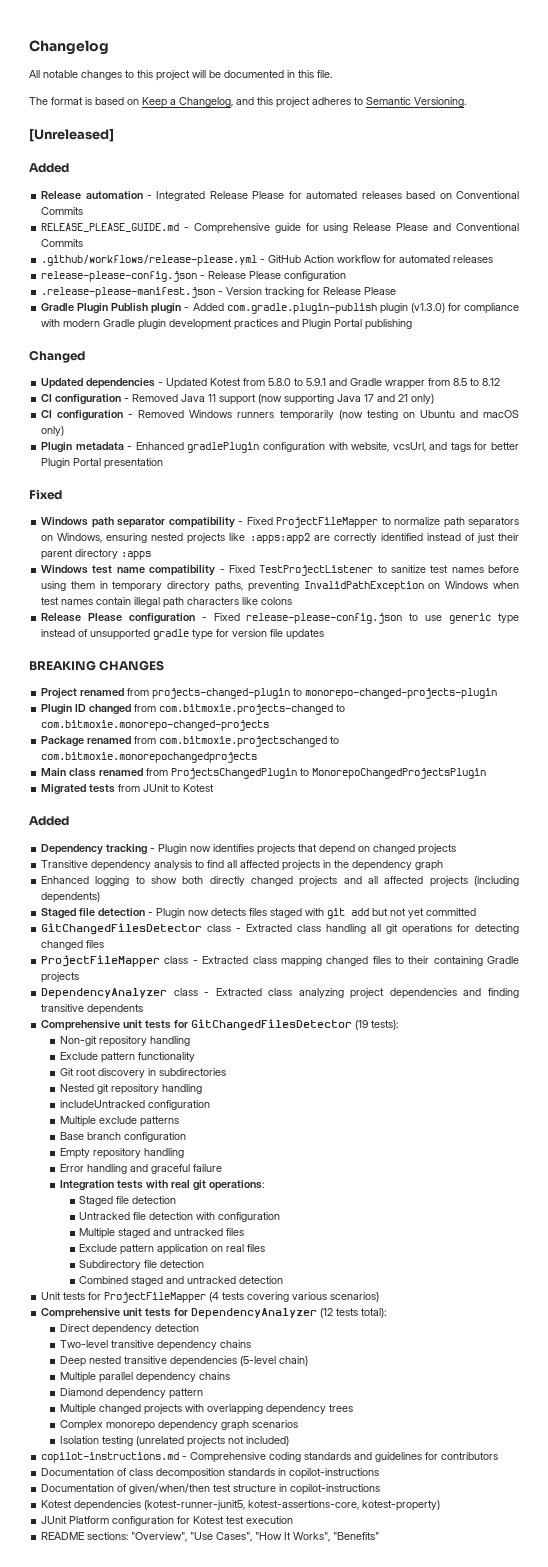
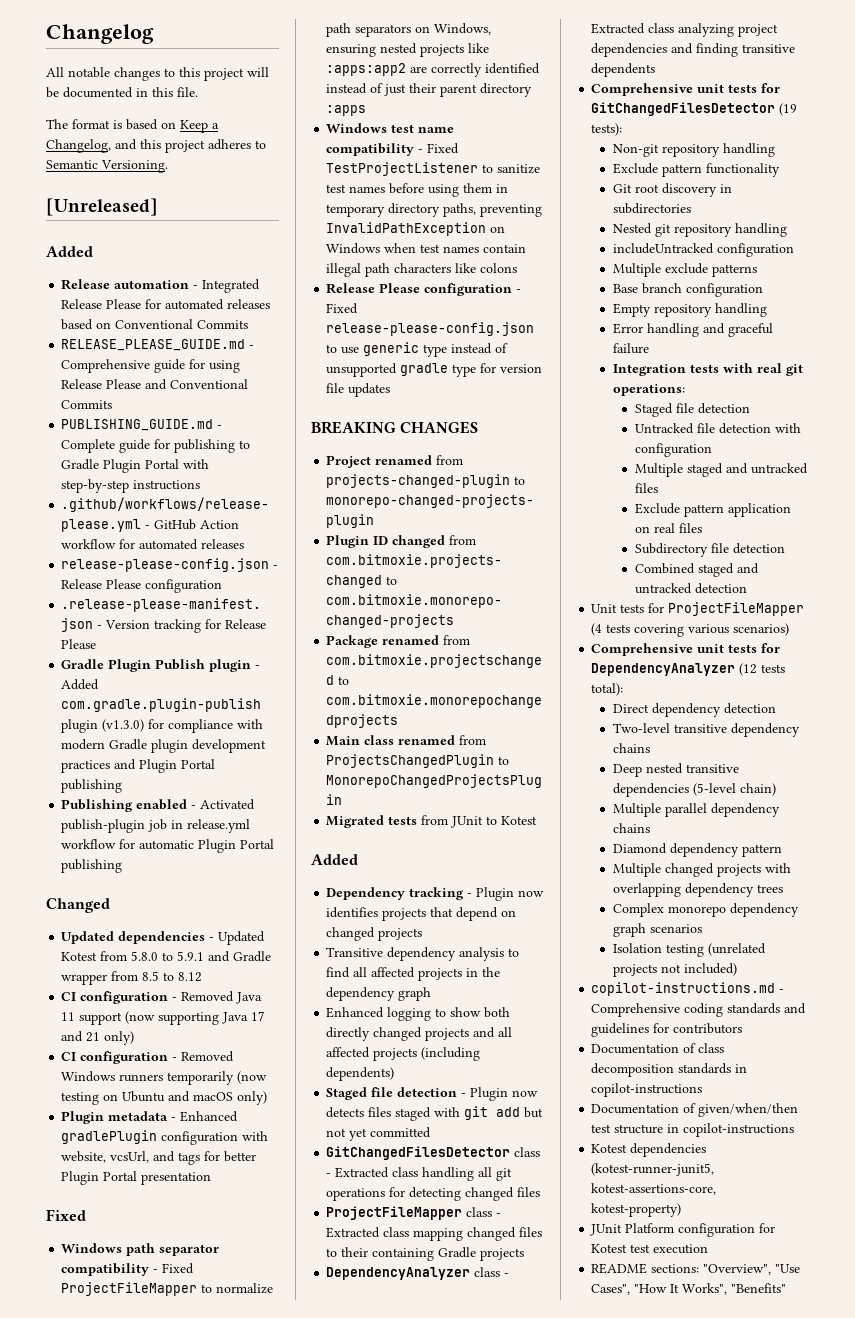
(84, 243) none -> [61,419,223,431] [61,439,251,453] [61,459,210,473] [61,479,201,493] // PUBLISHING_GUIDE.md - Complete guide for publishing to Gradle Plugin Portal with step-by-step instructions
(413, 324) none -> [61,799,256,812] [61,819,251,833] [61,839,275,853] [61,859,123,873] // Publishing enabled - Activated publish-plugin job in release.yml workflow for automatic Plugin Portal publishing

